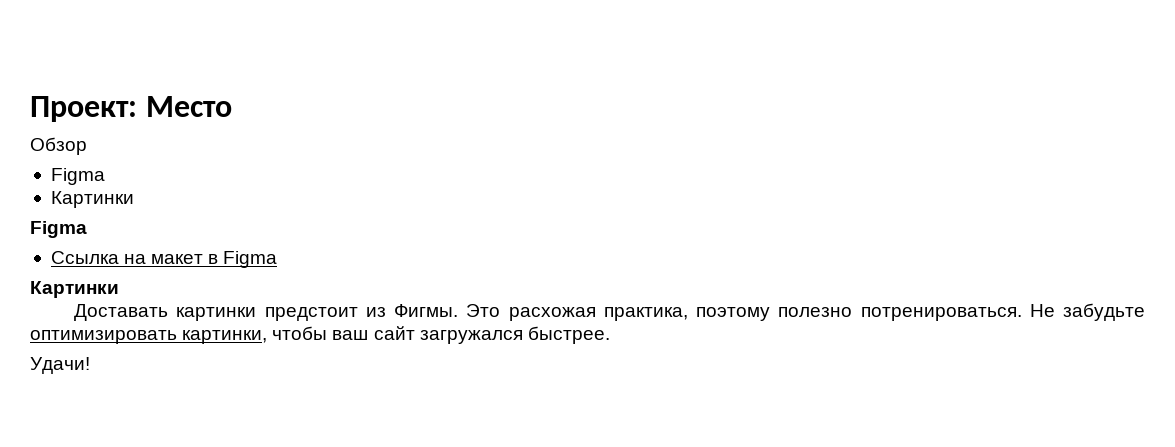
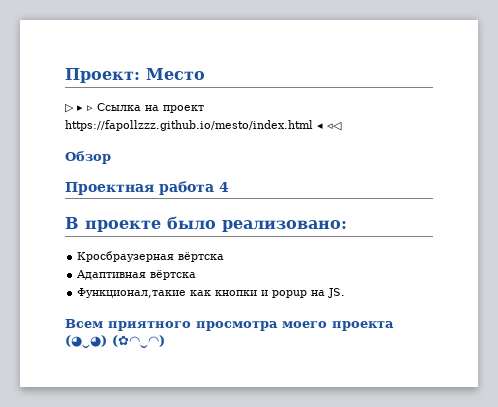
[30,137,87,155] [50,168,105,185] [50,191,134,208] [30,221,87,238] [50,251,278,268] [30,281,119,298] [74,303,1146,321] [30,326,610,344] [30,357,90,374] Обзор // Figma // Картинки // Figma // Ссылка на макет в Figma // Картинки // Доставать картинки предстоит из Фигмы. Это расхожая практика, поэтому полезно потренироваться. Не забудьте оптимизировать картинки, чтобы ваш сайт загружался быстрее. // Удачи! -> [65,103,204,113] [65,120,342,131] [65,150,111,164] [65,181,229,195] [65,216,347,232] [77,251,225,262] [77,270,197,280] [77,288,346,298] [65,319,394,331] [65,335,165,348] ▷ ▸ ▹ Ссылка на проект https://fapollzzz.github.io/mesto/index.html ◂ ◃◁ // Обзор // Проектная работа 4 // В проекте было реализовано: // Кросбраузерная вёртска // Адаптивная вёртска // Функционал,такие как кнопки и popup на JS. // Всем приятного просмотра моего проекта (◕‿◕) (✿◠‿◠)

